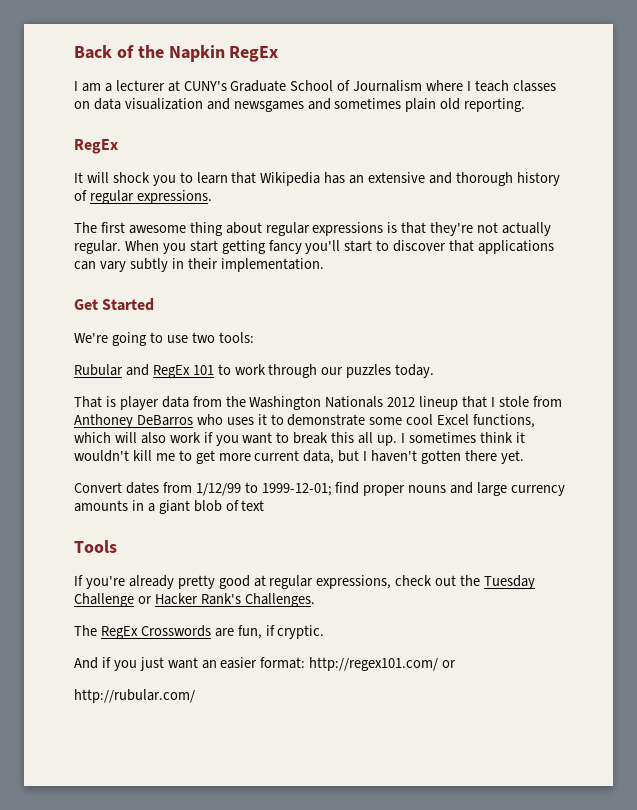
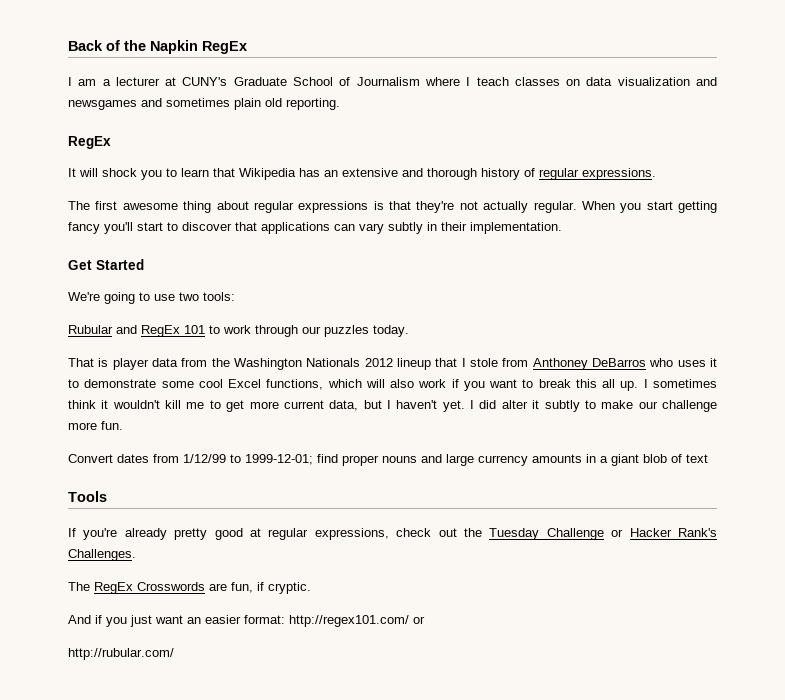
[421,450,497,464] gotten there -> (438, 404) none
(524, 457) none -> [470,400,718,412] [68,421,123,430] I did alter it subtly to make our challenge more fun.

